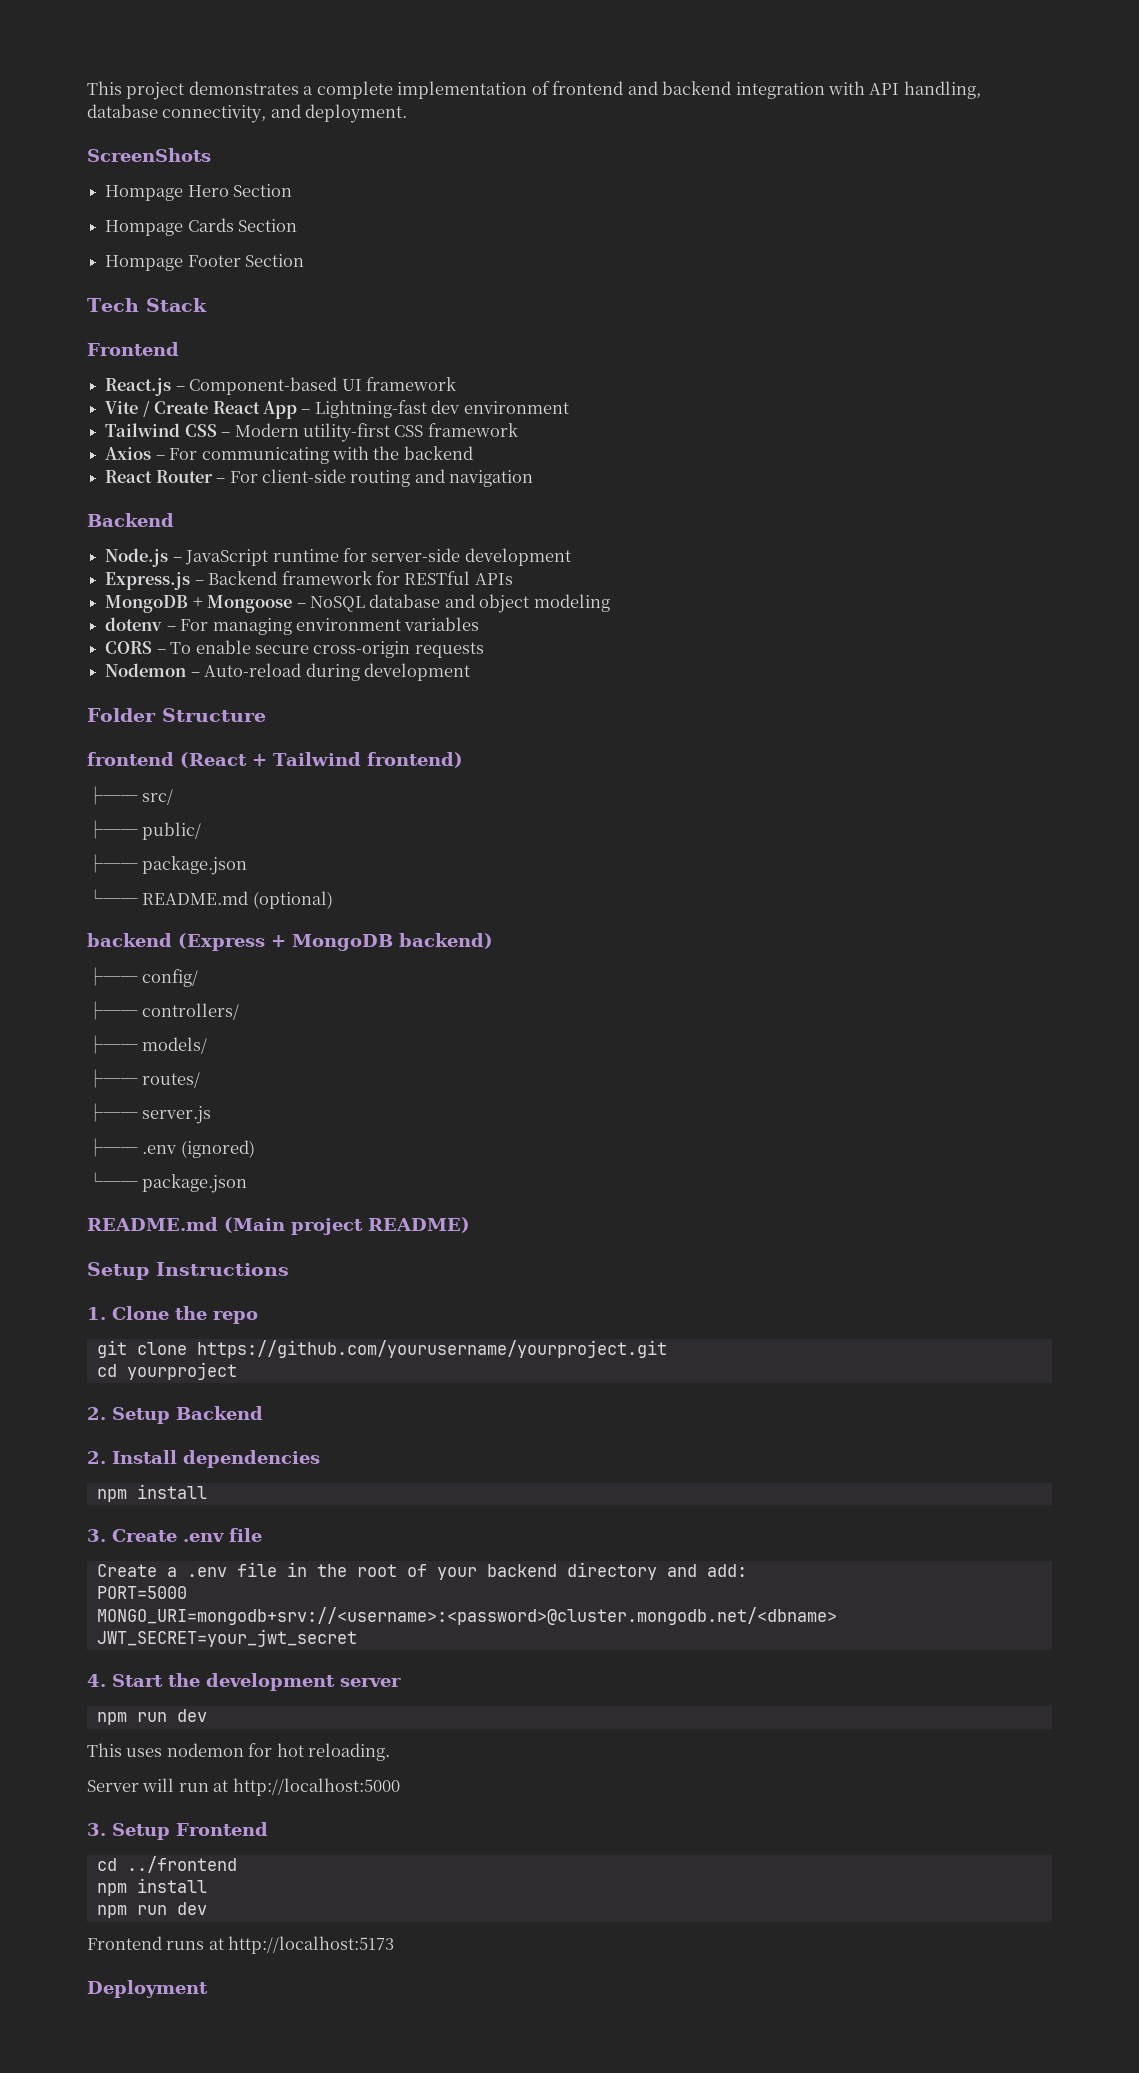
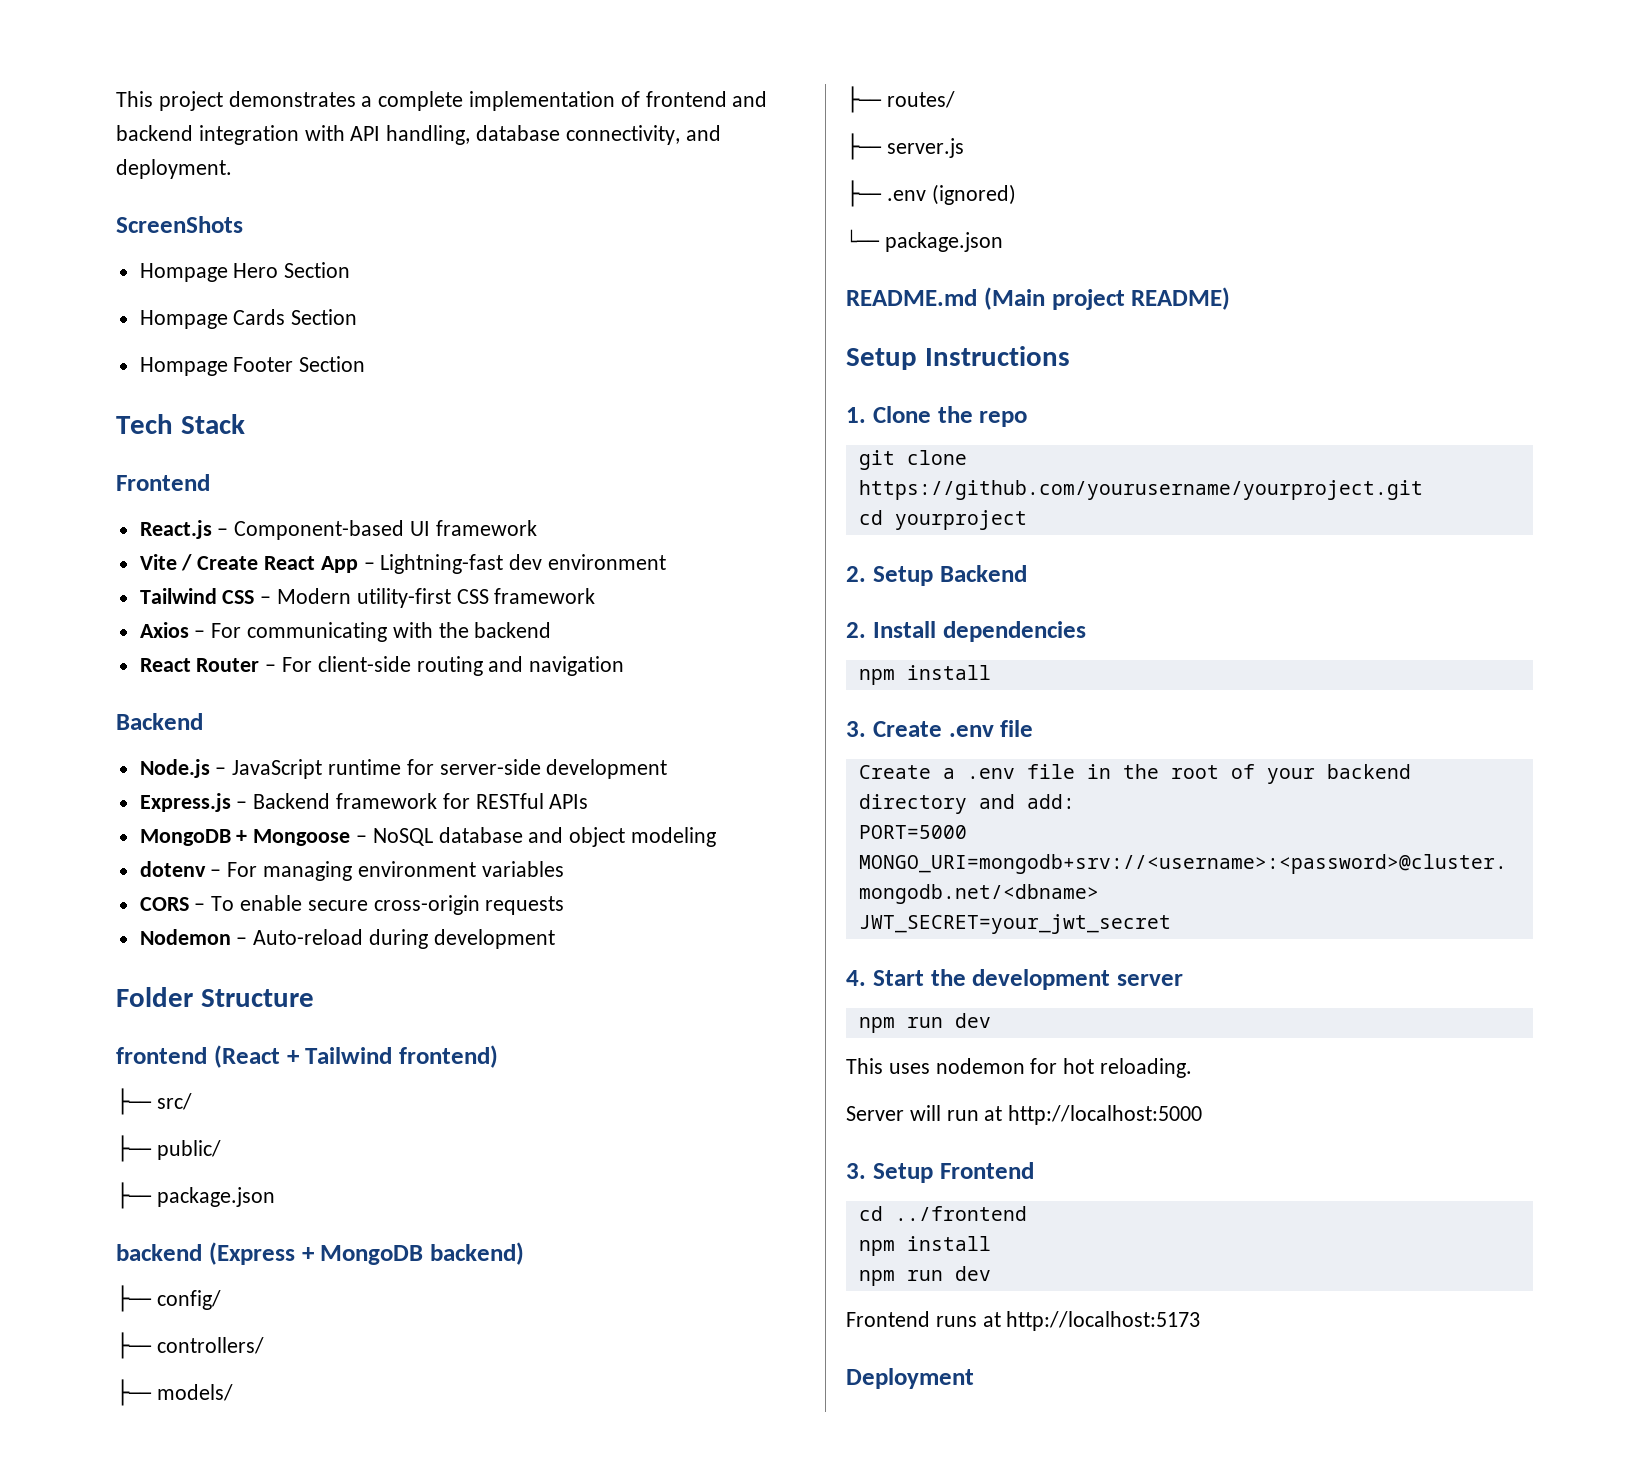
[87,889,333,909] // └── README.md (optional) -> (275, 1197) none

